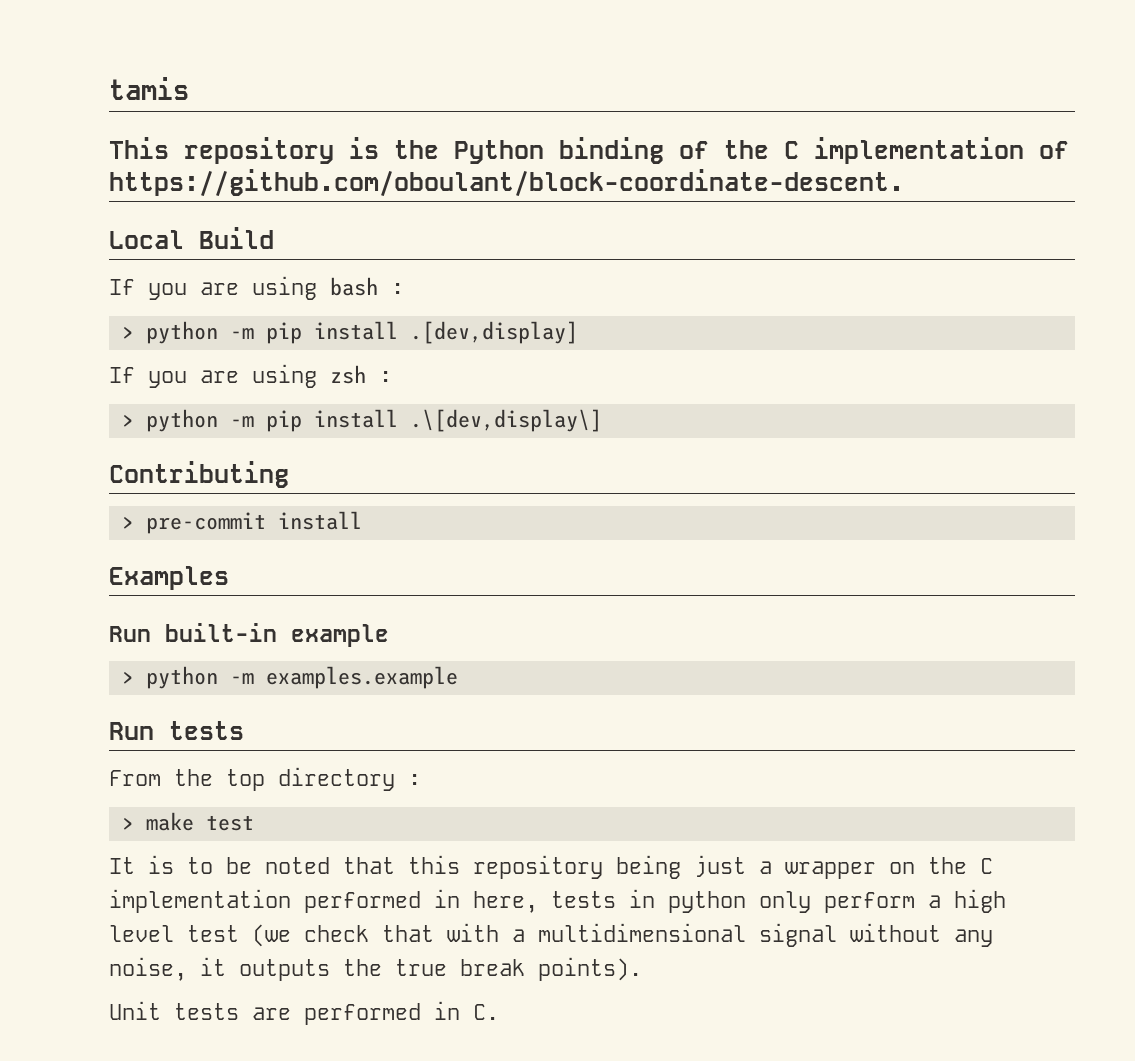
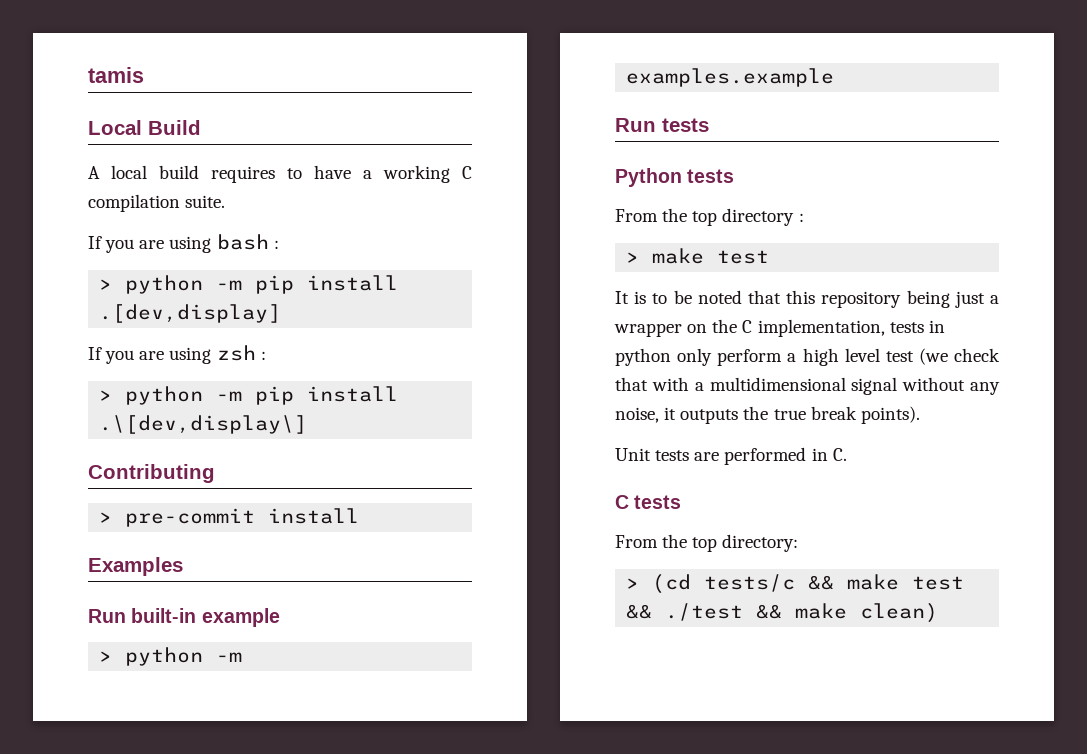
[109,137,1069,164] [109,169,904,197] [109,227,274,249] This repository is the Python binding of the C implementation of https://github.com/oboulant/block-coordinate-descent. // Local Build -> [88,120,201,135] [88,165,472,183] [88,194,226,212] Local Build // A local build requires to have a working C compilation suite.
(244, 730) none -> [615,168,735,187] // Python tests
[109,889,538,913] implementation performed in here, -> [757,319,885,337] implementation,
(499, 1012) none -> [615,495,682,509] [615,534,799,552] [626,574,965,594] [626,603,939,623] // C tests // From the top directory: // > (cd tests/c && make test && ./test && make clean)

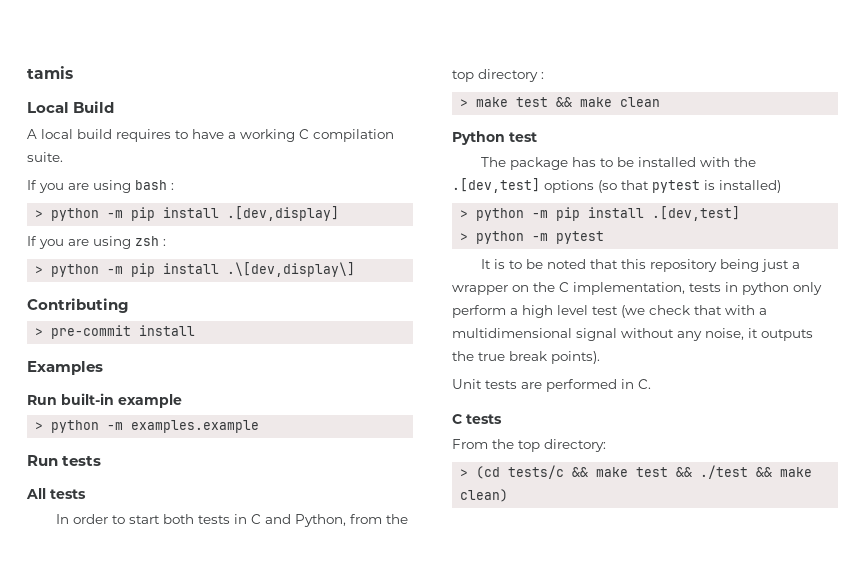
[615,168,735,187] [615,209,658,222] Python tests // From -> [26,488,86,499] [56,514,383,527] All tests // In order to start both tests in C and Python, from
(770, 257) none -> [556,97,661,107] [452,131,537,145] [481,157,757,170] [452,178,781,193] [460,206,741,221] [460,231,605,244] && make clean // Python test // The package has to be installed with the .[dev,test] options (so that pytest is installed) // > python -m pip install .[dev,test] // > python -m pytest

